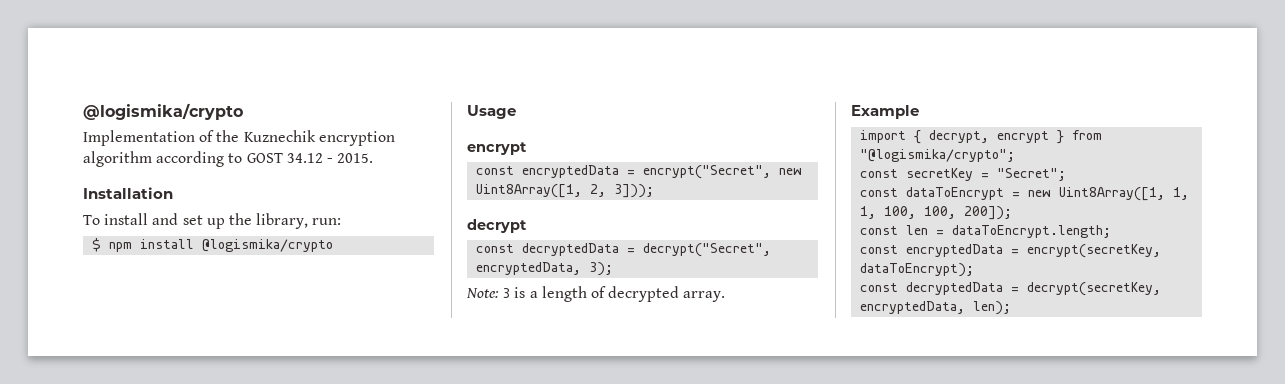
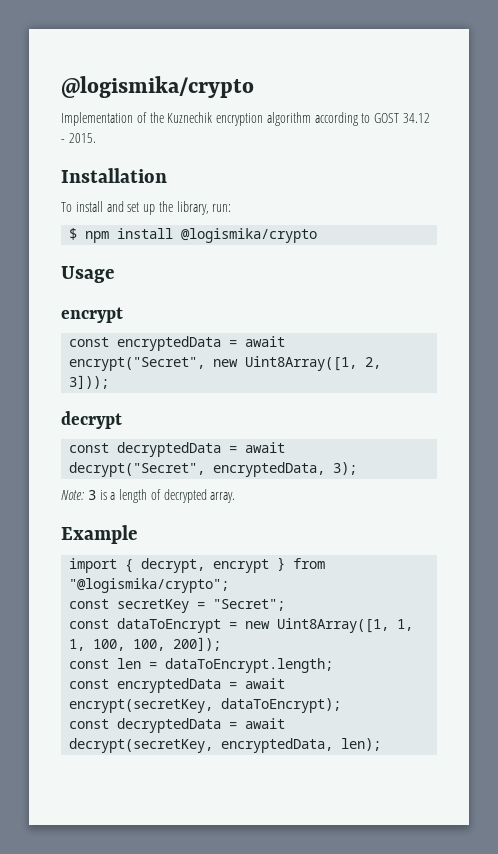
(636, 172) none -> [245,336,286,347] await
(636, 250) none -> [245,442,286,453] await
(1020, 251) none -> [245,678,286,689] await
(1020, 289) none -> [245,718,286,729] await

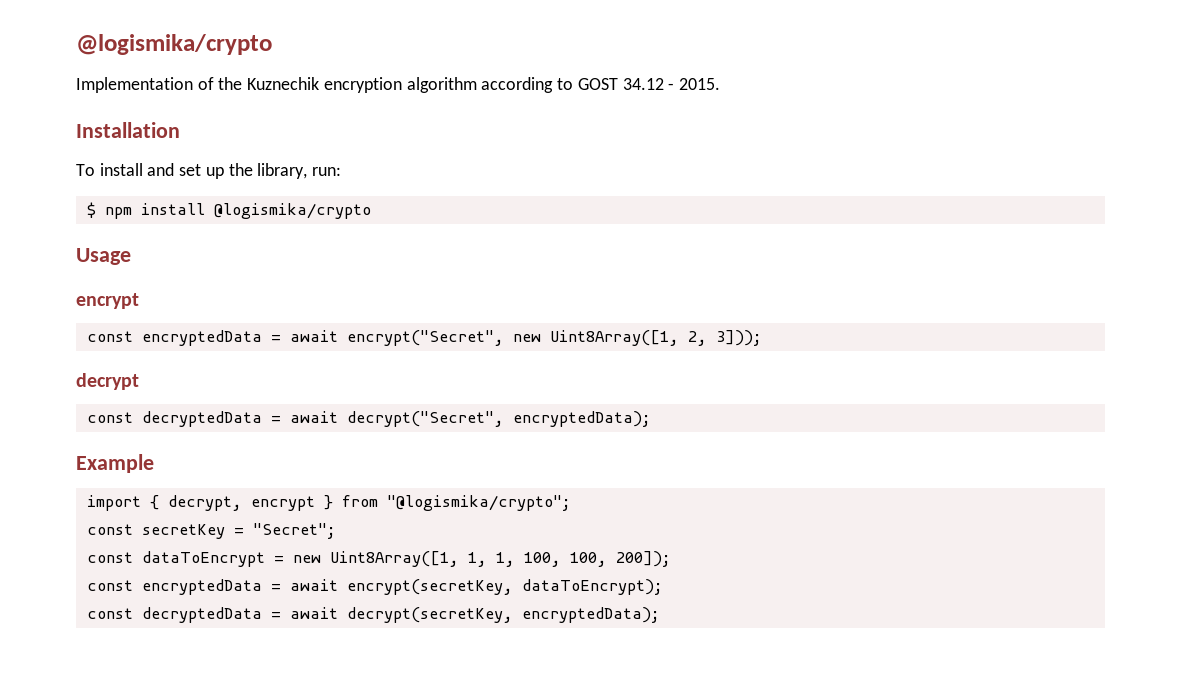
[213,462,358,477] [61,489,236,503] encryptedData, 3); // Note: 3 is a length of decrypted array. -> [512,411,651,427] encryptedData);
[69,658,334,673] // const len = dataToEncrypt.length; -> (671, 559) none
[221,738,382,753] encryptedData, len); -> [521,607,660,623] encryptedData);

